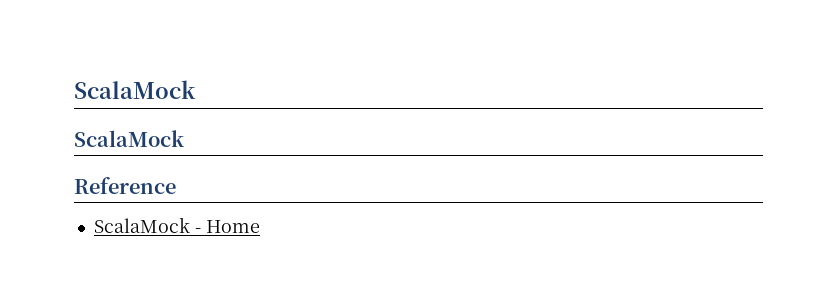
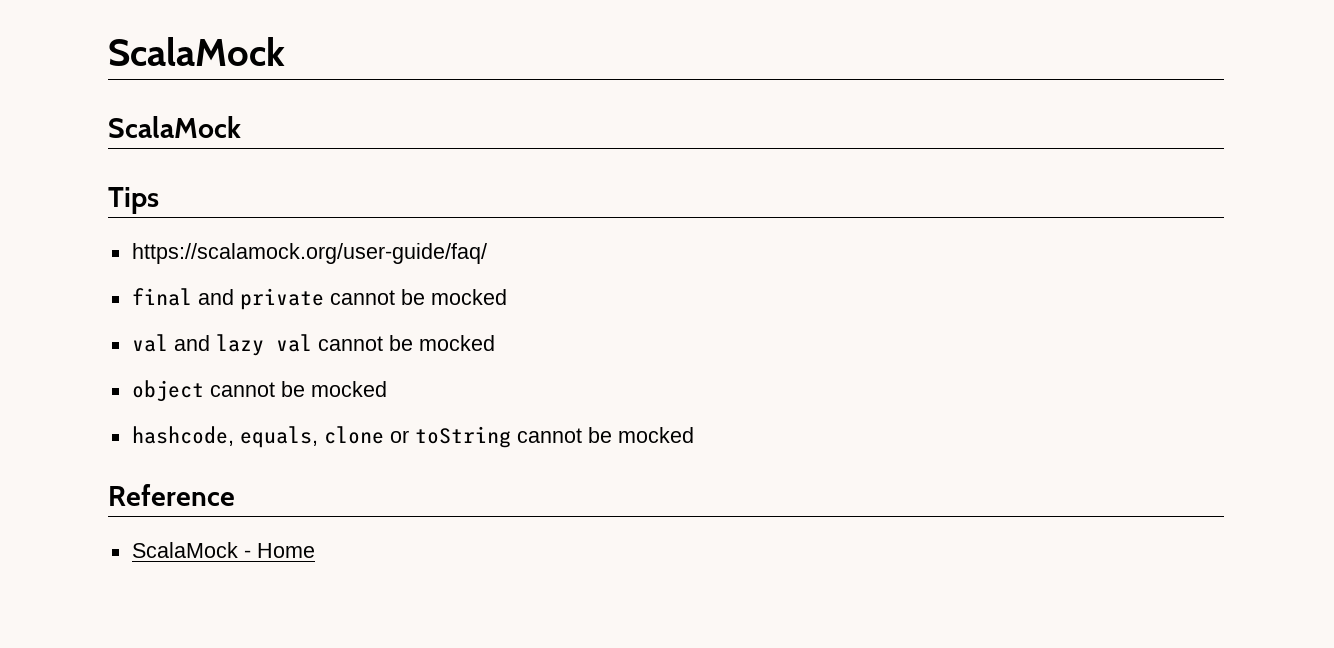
(184, 138) none -> [108,187,159,214] [131,243,487,264] [131,288,507,310] [131,334,495,356] [131,380,387,402] [131,426,694,448] // Tips // https://scalamock.org/user-guide/faq/ // final and private cannot be mocked // val and lazy val cannot be mocked // object cannot be mocked // hashcode, equals, clone or toString cannot be mocked

